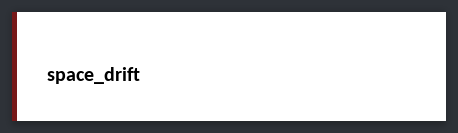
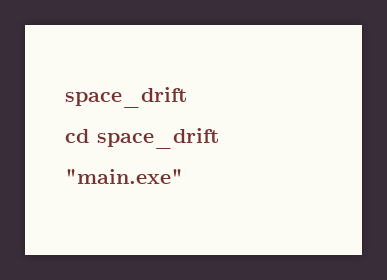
[47,67,140,84] space_drift -> [65,87,187,108] [65,128,219,149] [65,169,183,184] space_drift // cd space_drift // "main.exe"

